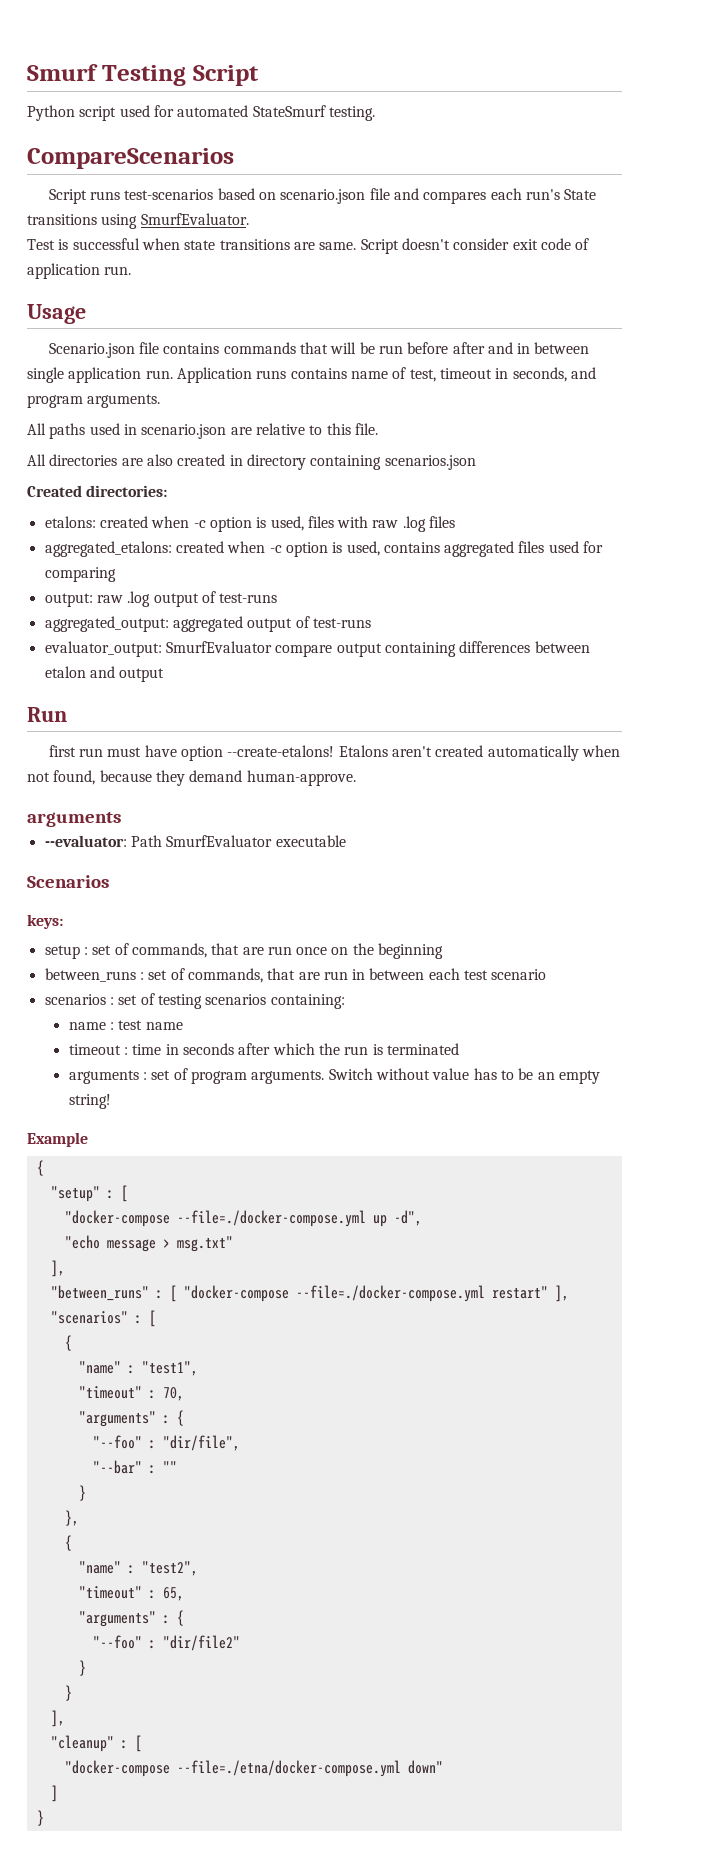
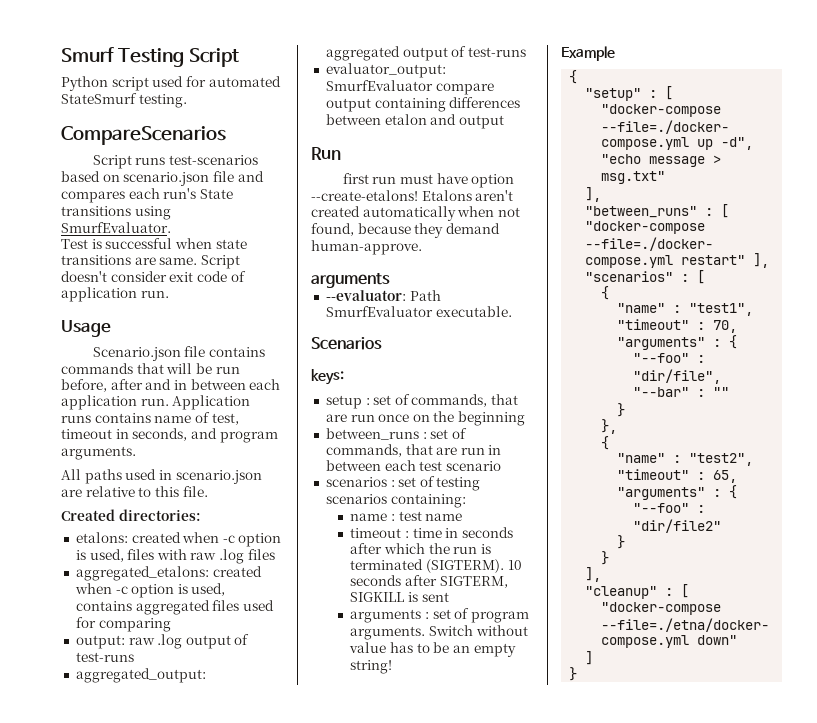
[407,342,449,354] before -> [61,379,107,392] before,
[27,367,64,383] single -> [249,379,281,390] each
[27,454,476,470] // All directories are also created in directory containing scenarios.json -> (208, 491) none
[275,835,346,847] executable -> [435,306,512,317] executable.
(460, 1049) none -> [425,559,522,573] [350,575,508,588] [350,592,449,602] (SIGTERM). 10 seconds after SIGTERM, SIGKILL is sent

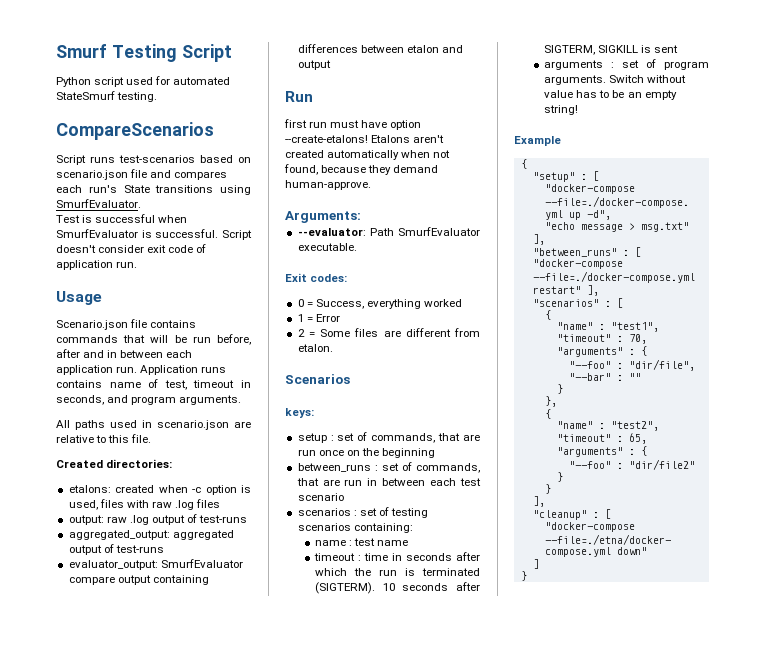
[215,239,247,249] [61,255,198,265] state transitions are same. -> [56,229,219,238] SmurfEvaluator is successful.
[75,566,262,581] [74,583,226,598] [75,600,274,615] [75,617,171,632] // aggregated_etalons: created when -c option is used, contains aggregated files used for comparing -> (221, 503) none
[311,273,390,288] arguments -> [285,211,361,223] Arguments:
(512, 311) none -> [285,273,348,282] [297,299,463,309] [297,314,340,322] [297,328,480,337] [297,344,333,352] // Exit codes: // 0 = Success, everything worked // 1 = Error // 2 = Some files are different from etalon.

